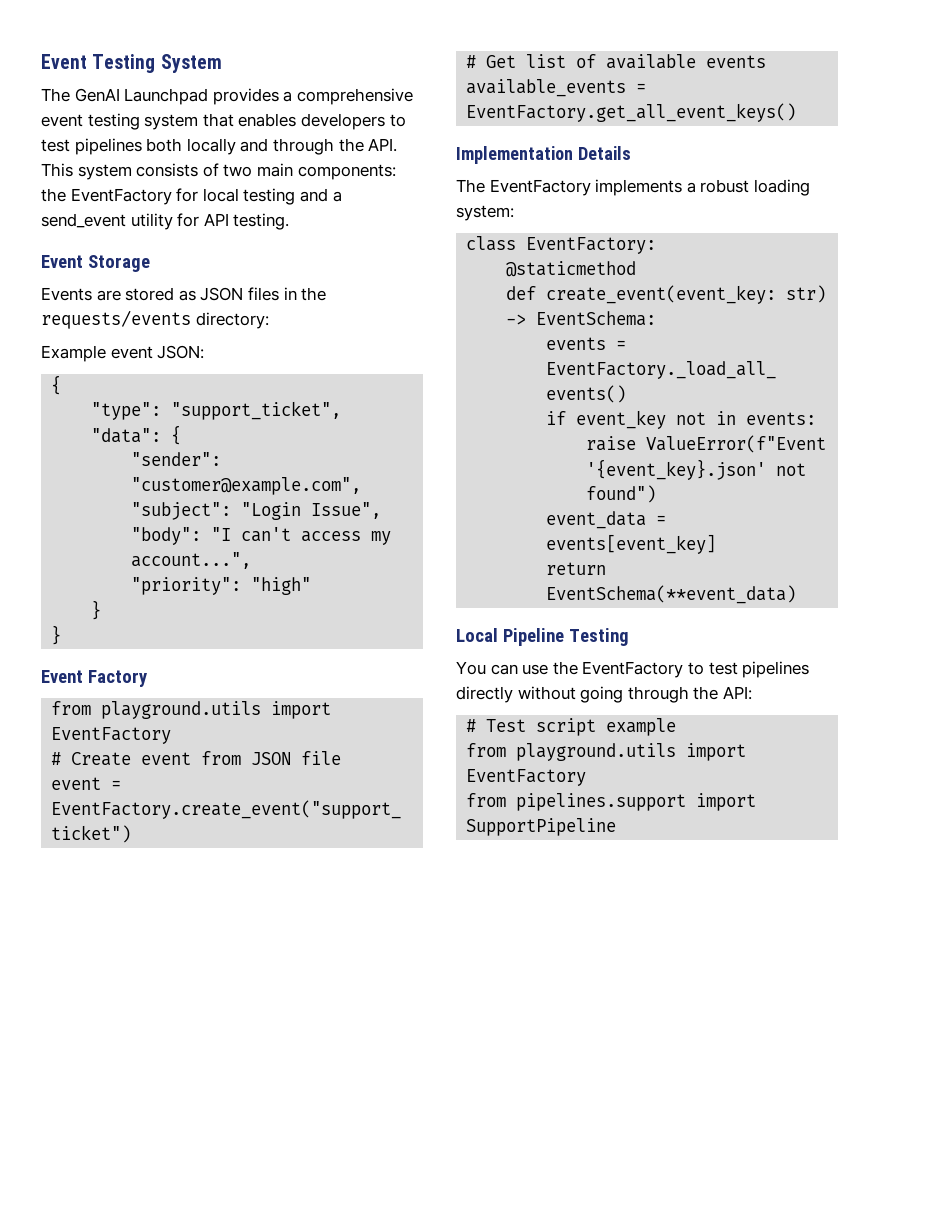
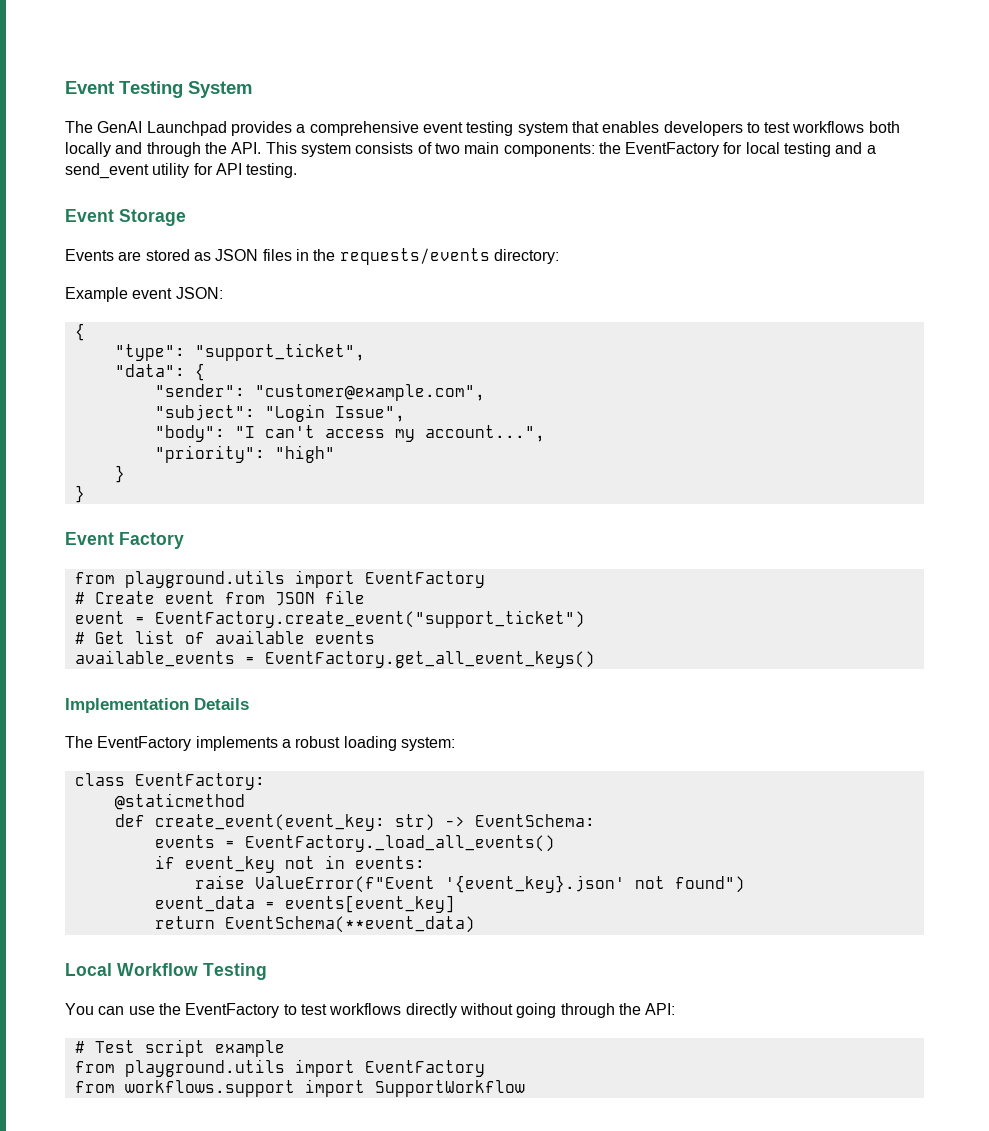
[74,138,142,155] pipelines -> [792,121,865,133] workflows
[502,628,564,646] Pipeline -> [117,963,198,976] Workflow
[742,661,810,678] pipelines -> [329,1003,402,1015] workflows
[516,793,757,811] [466,818,617,836] pipelines.support import SupportPipeline -> [124,1079,525,1097] workflows.support import SupportWorkflow

